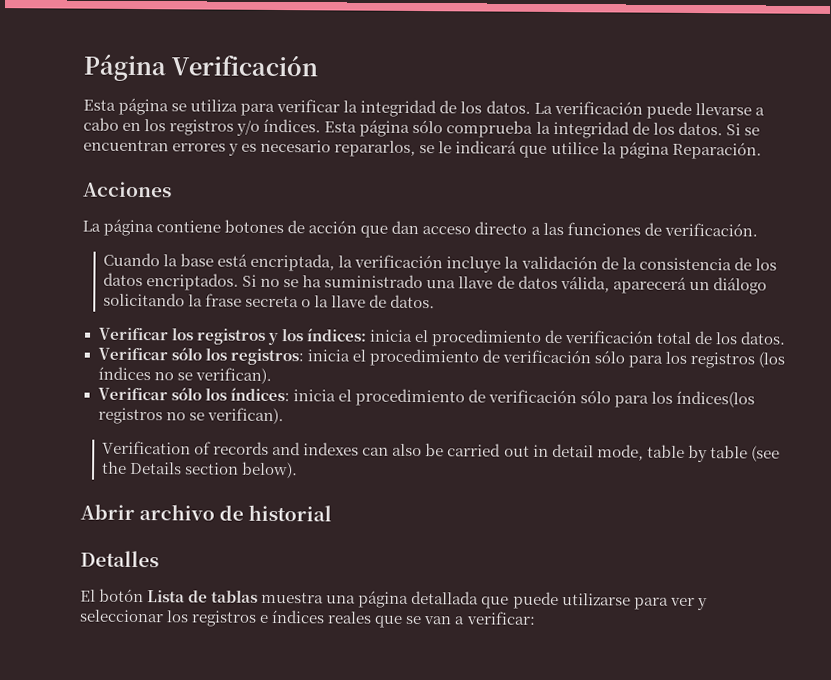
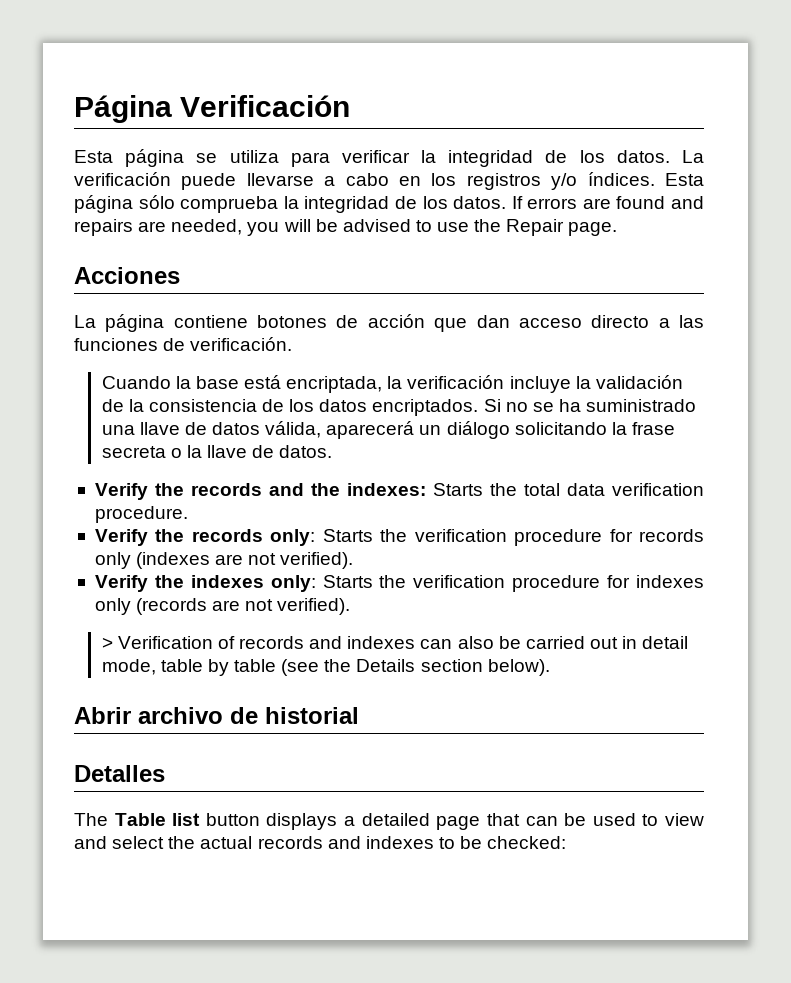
[725,123,760,136] [83,139,762,160] Si se encuentran errores y es necesario repararlos, se le indicará que utilice la página Reparación. -> [511,196,704,209] [74,219,618,236] If errors are found and repairs are needed, you will be advised to use the Repair page.
[97,327,787,347] [97,347,786,369] [97,366,272,384] [97,387,756,408] [97,407,284,425] Verificar los registros y los índices: inicia el procedimiento de verificación total de los datos. // Verificar sólo los registros: inicia el procedimiento de verificación sólo para los registros (los índices no se verifican). // Verificar sólo los índices: inicia el procedimiento de verificación sólo para los índices(los registros no se verifican). // -> [94,483,704,500] [94,506,188,523] [94,529,704,546] [94,552,354,569] [94,575,704,592] [94,598,351,615] [101,637,113,649] Verify the records and the indexes: Starts the total data verification procedure. // Verify the records only: Starts the verification procedure for records only (indexes are not verified). // Verify the indexes only: Starts the verification procedure for indexes only (records are not verified). // >
[80,588,708,611] [79,609,536,628] El botón Lista de tablas muestra una página detallada que puede utilizarse para ver y seleccionar los registros e índices reales que se van a verificar: -> [74,813,704,830] [74,836,567,849] The Table list button displays a detailed page that can be used to view and select the actual records and indexes to be checked:

